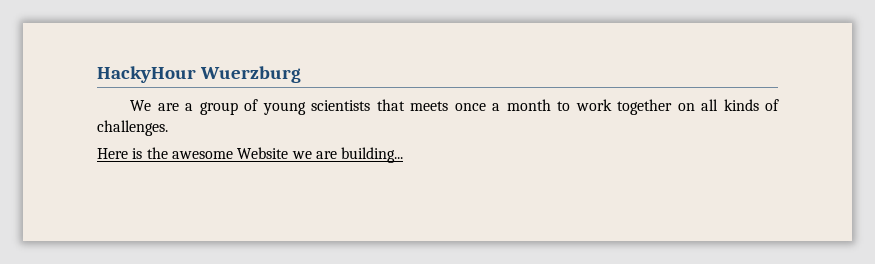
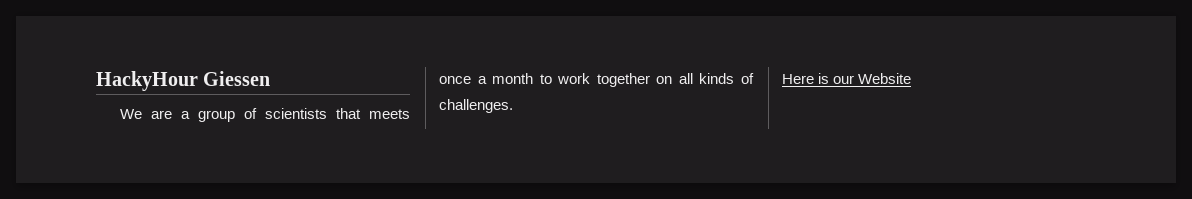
[199,66,301,83] Wuerzburg -> [203,71,271,86] Giessen
[262,102,306,115] young -> (258, 113) none
[146,147,404,163] the awesome Website we are building... -> [833,73,912,84] our Website

